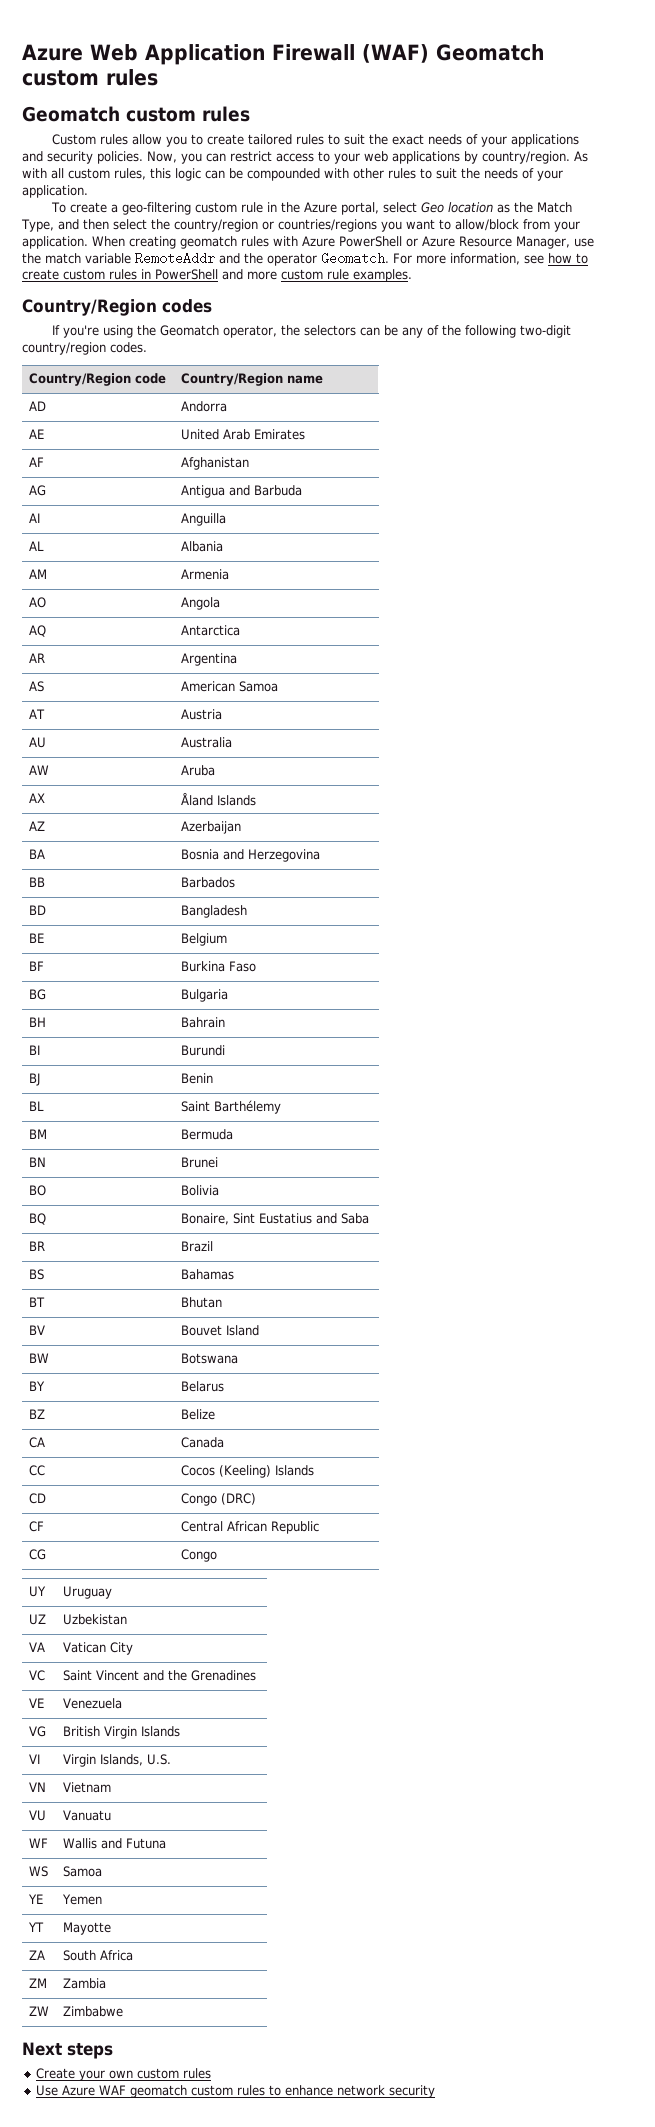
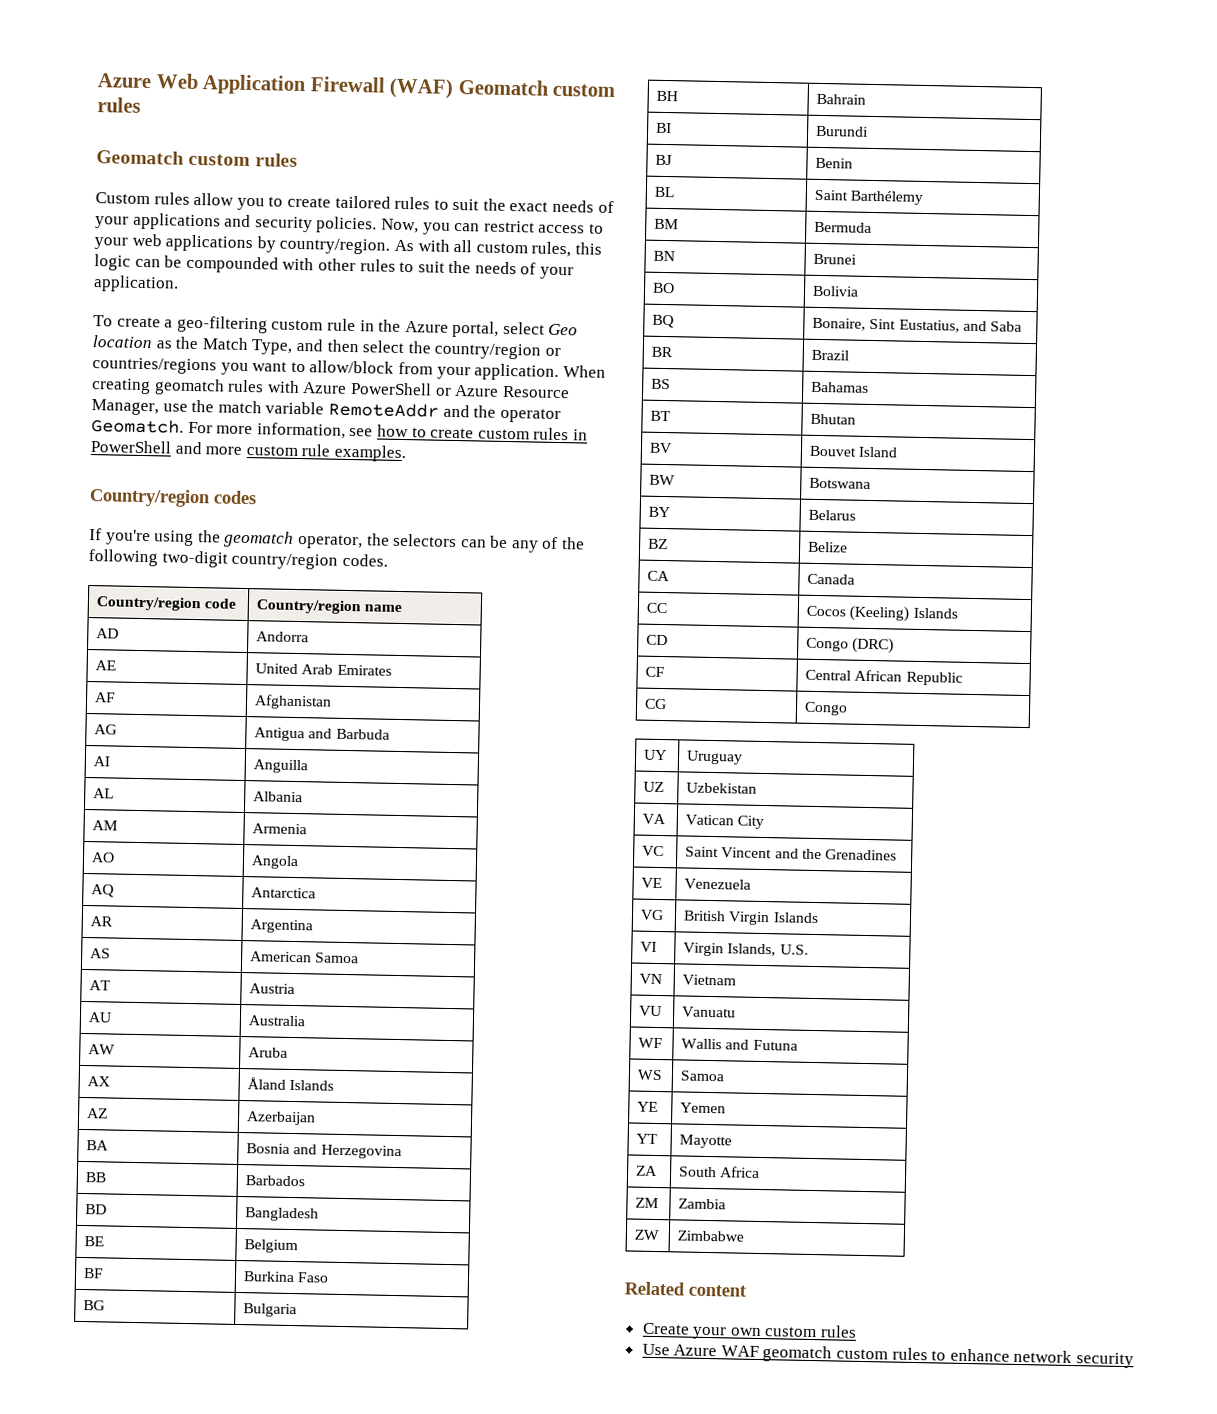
[22,299,157,316] Country/Region -> [89,488,211,508] Country/region
[160,325,220,336] Geomatch -> [224,530,295,548] geomatch
[28,373,131,386] Country/Region -> [96,596,203,612] Country/region
[180,373,283,386] Country/Region -> [256,599,362,615] Country/region
[258,1213,312,1224] Eustatius -> [898,319,960,333] Eustatius,
[22,2042,113,2059] Next steps -> [624,1281,747,1297] Related content

